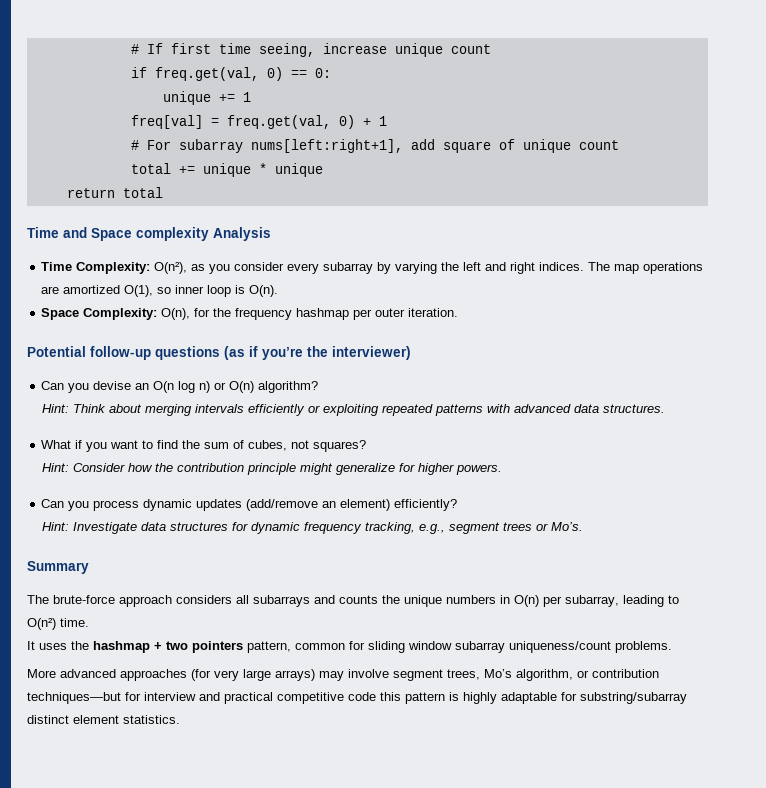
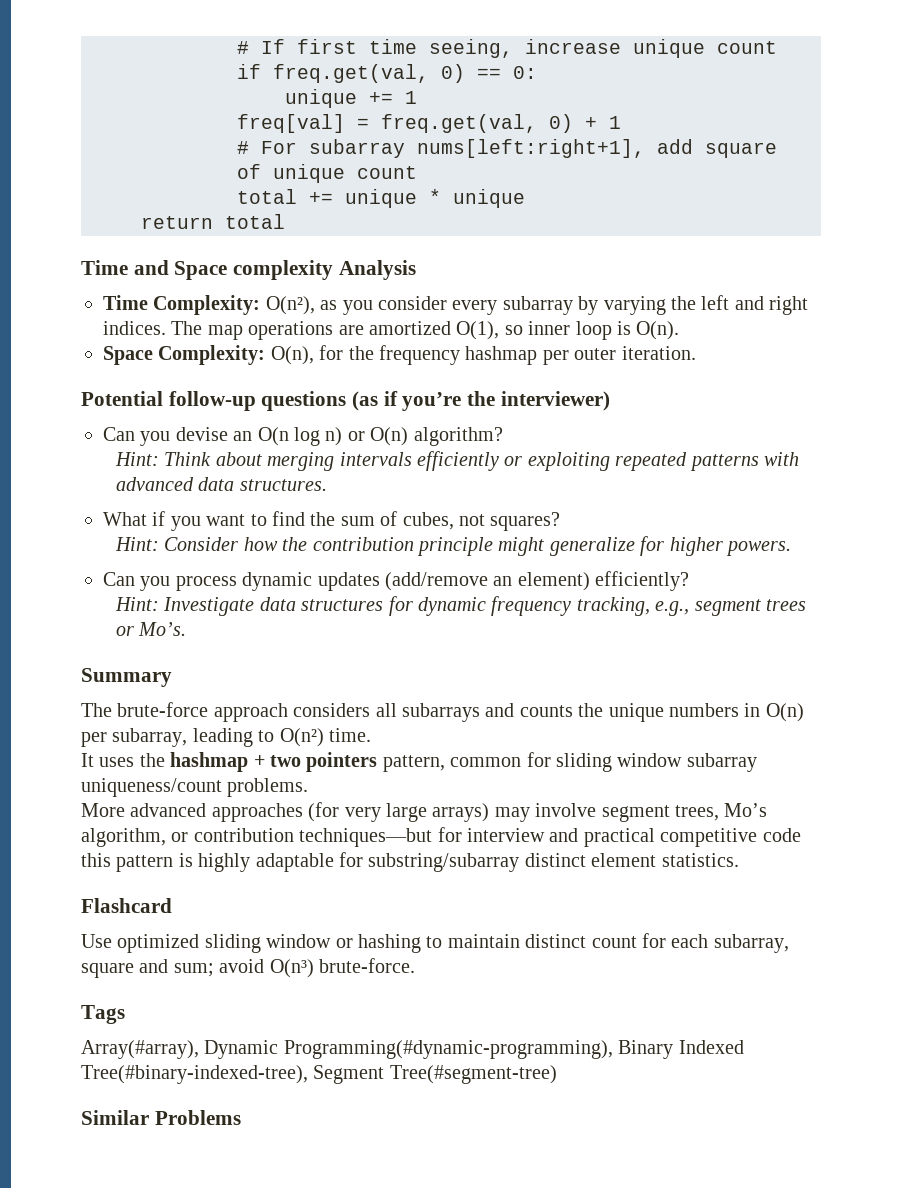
(180, 719) none -> [81,898,172,913] [81,933,789,953] [81,958,415,978] [81,1005,125,1024] [81,1040,744,1059] [81,1065,557,1084] [81,1110,241,1125] // Flashcard // Use optimized sliding window or hashing to maintain distinct count for each subarray, square and sum; avoid O(n³) brute-force. // Tags // Array(#array), Dynamic Programming(#dynamic-programming), Binary Indexed Tree(#binary-indexed-tree), Segment Tree(#segment-tree) // Similar Problems

